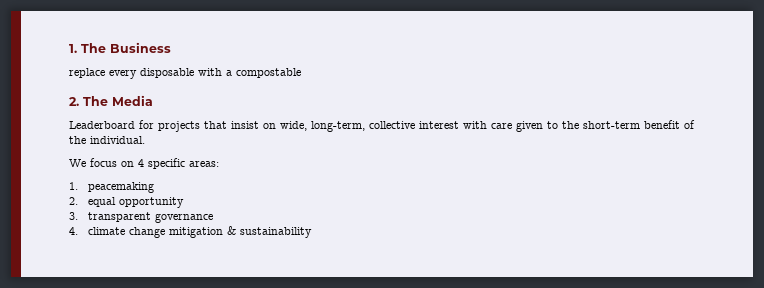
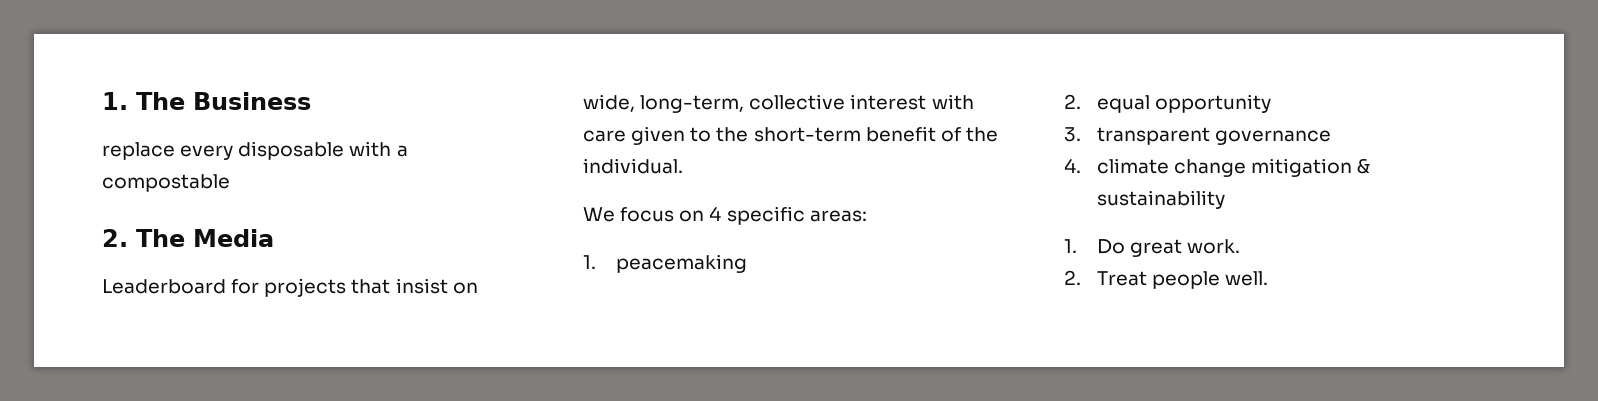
(312, 232) none -> [1064,239,1240,257] [1064,270,1268,289] // 1. Do great work. // 2. Treat people well.

